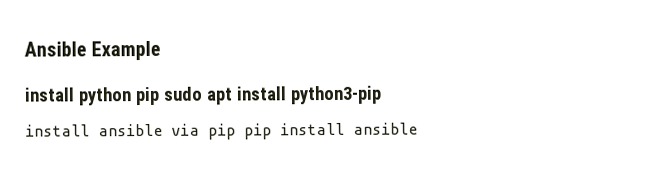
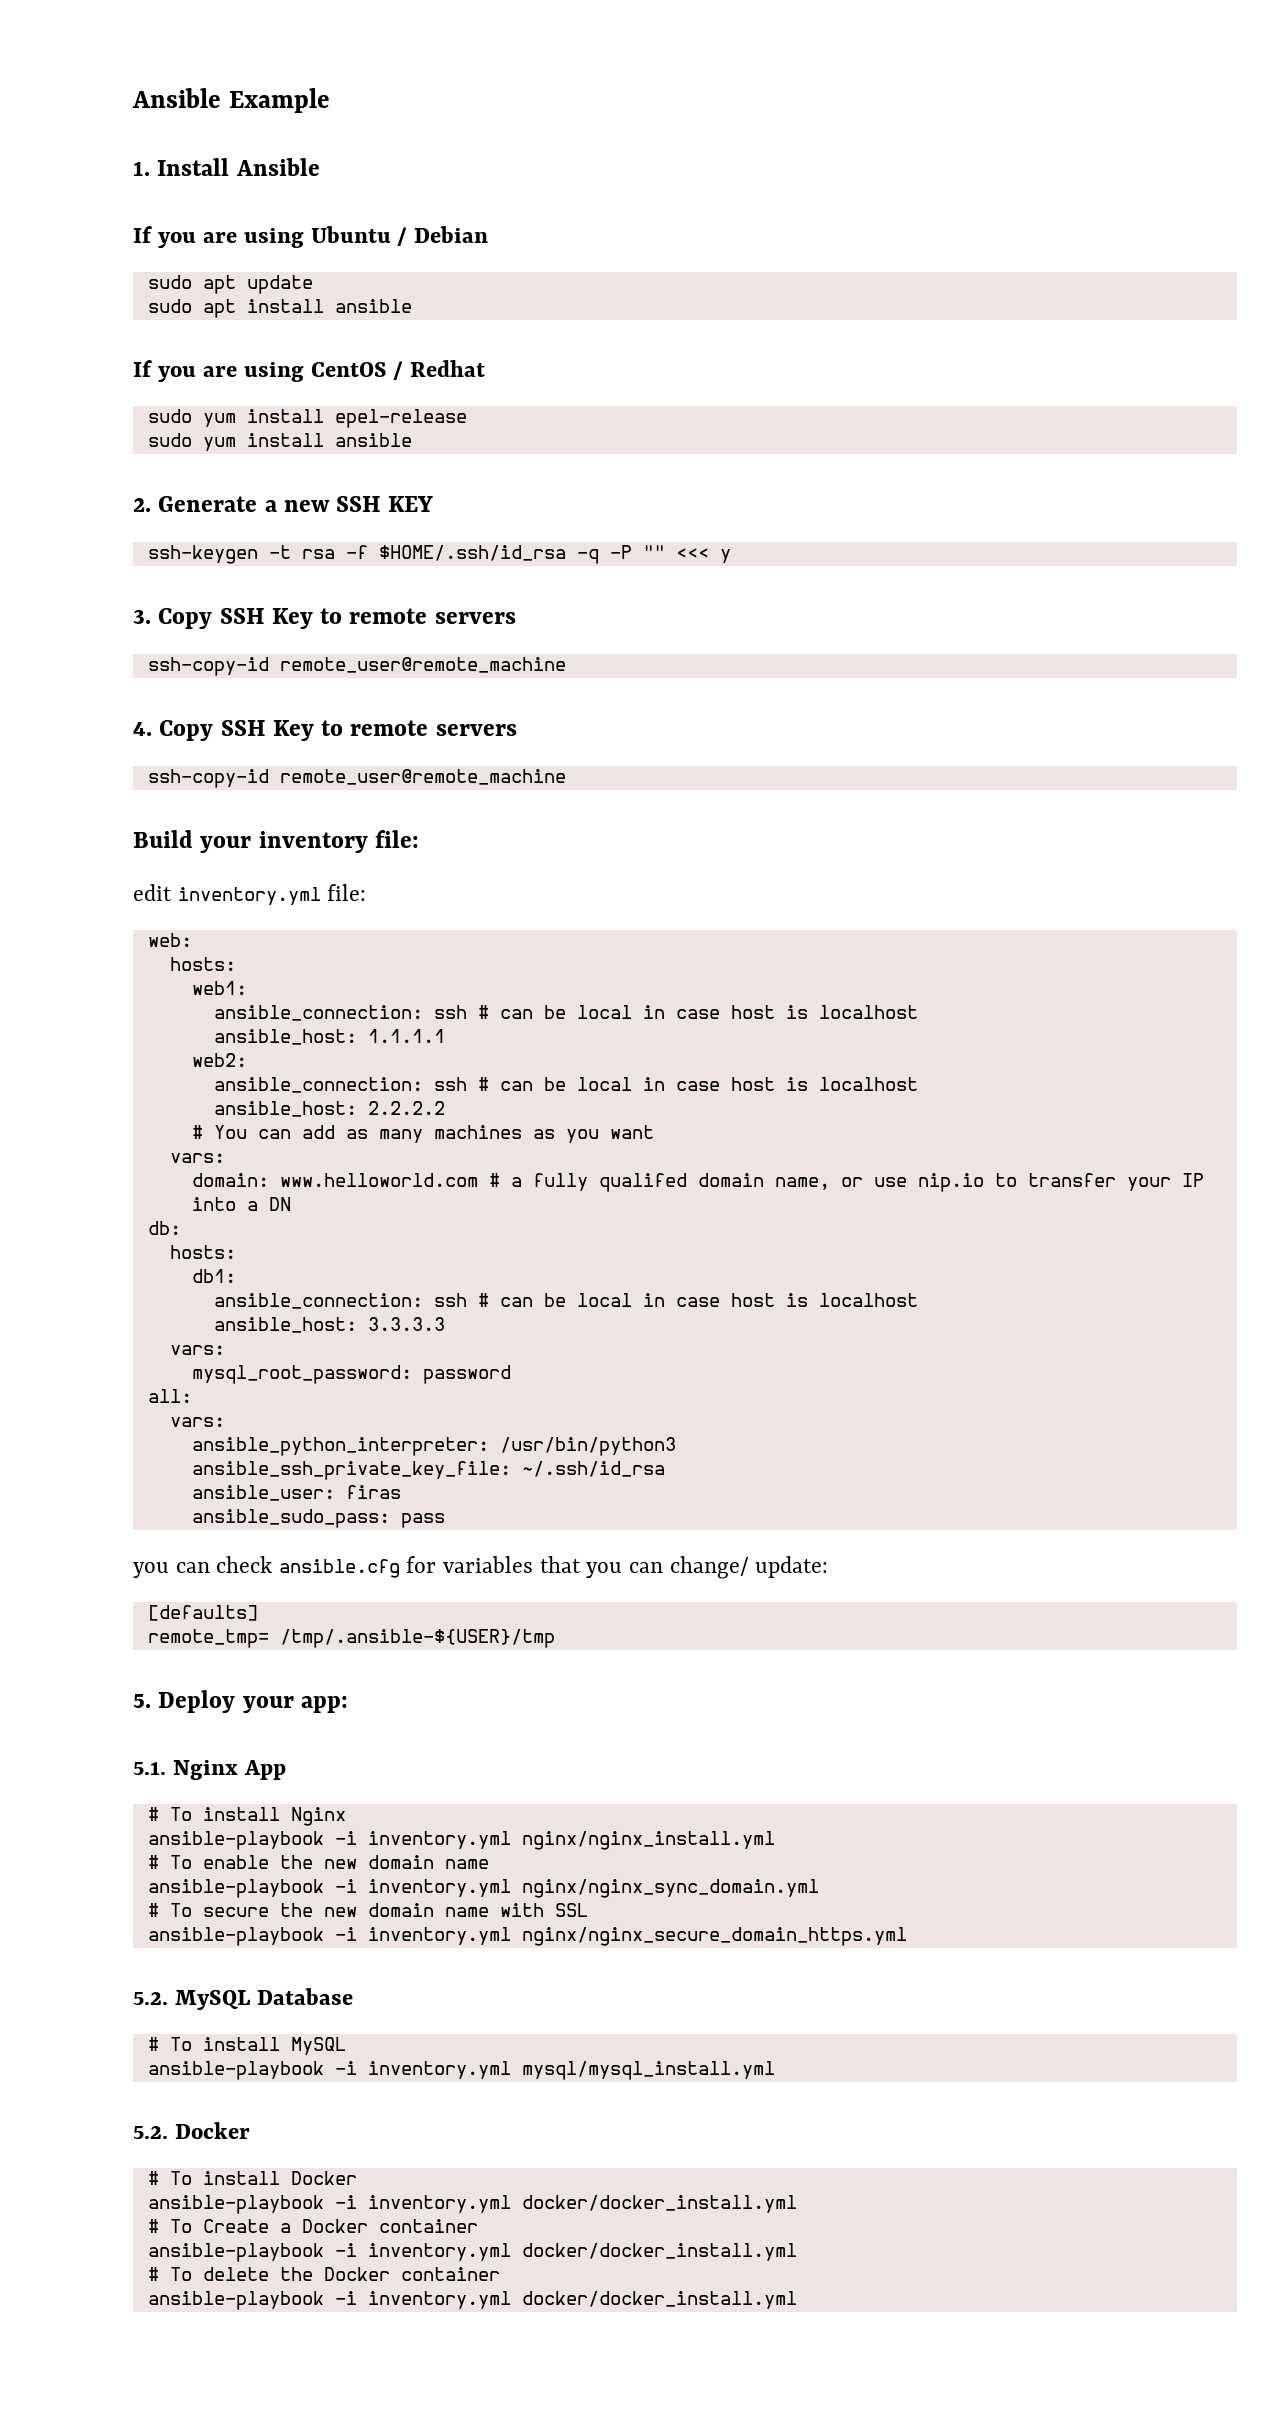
[24,85,382,106] [25,122,418,140] install python pip sudo apt install python3-pip // install ansible via pip pip install ansible -> [133,158,320,176] [133,226,489,248] [147,275,313,294] [147,299,412,318] [133,360,486,382] [147,409,467,428] [147,433,412,451] [133,496,434,512] [147,545,731,564] [133,608,516,629] [147,657,566,676] [133,720,517,741] [147,769,566,788] [133,830,419,853] [133,884,367,905] [147,933,192,947] [169,957,236,971] [191,981,247,995] [213,1005,918,1021] [213,1029,445,1045] [191,1053,247,1067] [213,1077,918,1093] [213,1101,445,1117] [191,1125,654,1143] [169,1153,225,1163] [191,1173,1204,1192] [191,1197,291,1211] [147,1221,181,1235] [169,1245,236,1259] [191,1269,236,1283] [213,1293,918,1309] [213,1317,445,1333] [169,1345,225,1355] [191,1365,511,1384] [147,1389,192,1403] [169,1417,225,1427] [191,1437,676,1456] [191,1461,665,1480] [191,1485,401,1501] [191,1509,445,1528] [133,1556,829,1579] [147,1605,258,1621] [147,1629,555,1648] [133,1690,348,1713] [133,1760,286,1780] [147,1807,346,1826] [147,1831,775,1850] [147,1855,489,1869] [147,1879,819,1898] [147,1903,588,1917] [147,1927,907,1946] [133,1988,353,2010] [147,2037,346,2055] [147,2061,775,2080] [133,2122,250,2139] [147,2171,357,2185] [147,2195,797,2214] [147,2219,478,2233] [147,2243,797,2262] [147,2267,500,2281] [147,2291,797,2310] 1. Install Ansible // If you are using Ubuntu / Debian // sudo apt update // sudo apt install ansible // If you are using CentOS / Redhat // sudo yum install epel-release // sudo yum install ansible // 2. Generate a new SSH KEY // ssh-keygen -t rsa -f $HOME/.ssh/id_rsa -q -P "" <<< y // 3. Copy SSH Key to remote servers // ssh-copy-id remote_user@remote_machine // 4. Copy SSH Key to remote servers // ssh-copy-id remote_user@remote_machine // Build your inventory file: // edit inventory.yml file: // web: // hosts: // web1: // ansible_connection: ssh # can be local in case host is localhost // ansible_host: 1.1.1.1 // web2: // ansible_connection: ssh # can be local in case host is localhost // ansible_host: 2.2.2.2 // # You can add as many machines as you want // vars: // domain: www.helloworld.com # a fully qualifed domain name, or use nip.io to transfer your IP into a DN // db: // hosts: // db1: // ansible_connection: ssh # can be local in case host is localhost // ansible_host: 3.3.3.3 // vars: // mysql_root_password: password // all: // vars: // ansible_python_interpreter: /usr/bin/python3 // ansible_ssh_private_key_file: ~/.ssh/id_rsa // ansible_user: firas // ansible_sudo_pass: pass // you can check ansible.cfg for variables that you can change/ update: // [defaults] // remote_tmp= /tmp/.ansible-${USER}/tmp // 5. Deploy your app: // 5.1. Nginx App // # To install Nginx // ansible-playbook -i inventory.yml nginx/nginx_install.yml // # To enable the new domain name // ansible-playbook -i inventory.yml nginx/nginx_sync_domain.yml // # To secure the new domain name with SSL // ansible-playbook -i inventory.yml nginx/nginx_secure_domain_https.yml // 5.2. MySQL Database // # To install MySQL // ansible-playbook -i inventory.yml mysql/mysql_install.yml // 5.2. Docker // # To install Docker // ansible-playbook -i inventory.yml docker/docker_install.yml // # To Create a Docker container // ansible-playbook -i inventory.yml docker/docker_install.yml // # To delete the Docker container // ansible-playbook -i inventory.yml docker/docker_install.yml

